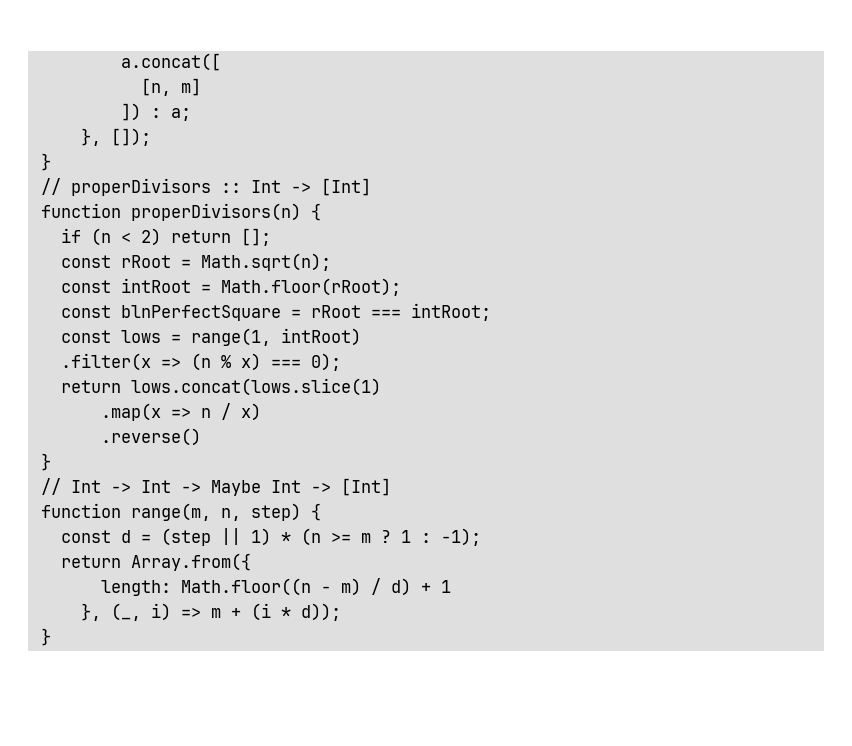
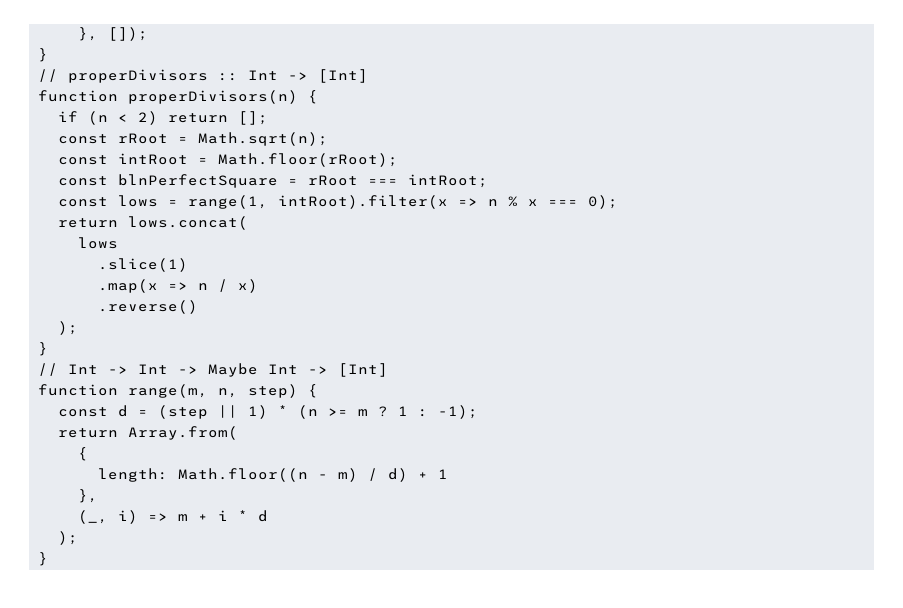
[120,53,221,71] [140,78,201,96] [120,103,191,121] a.concat([ // [n, m] // ]) : a; // -> (77, 34) none
[280,328,361,346] [60,353,261,371] intRoot) // .filter(x => (n % x) -> [277,195,538,209] intRoot).filter(x => n % x
[130,378,381,396] lows.concat(lows.slice(1) -> [127,216,248,230] [77,237,118,249] [97,258,188,272] lows.concat( // lows // .slice(1)
(201, 437) none -> [57,321,78,335] // );
[130,553,251,571] Array.from({ -> [127,426,238,440] [77,447,88,461] Array.from( // {
(101, 612) none -> (98, 496) //
[250,603,341,621] (i * d)); -> [217,510,268,522] [57,531,78,545] i * d // );

